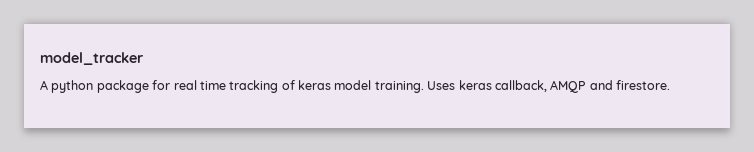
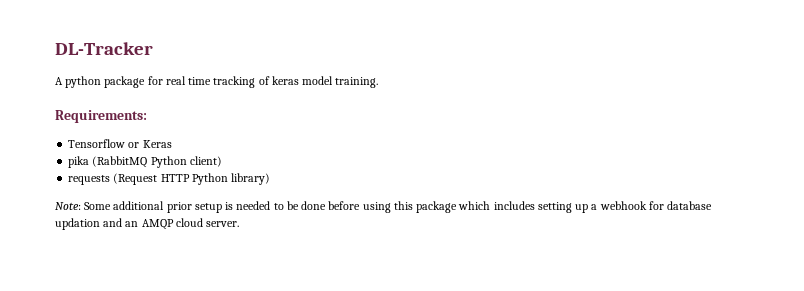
[40,52,143,65] model_tracker -> [55,42,153,55] DL-Tracker
[427,80,670,93] Uses keras callback, AMQP and firestore. -> [55,110,147,123] [68,139,172,148] [68,156,222,168] [68,173,271,185] [55,201,713,213] [55,218,240,230] // Requirements: // Tensorflow or Keras // pika (RabbitMQ Python client) // requests (Request HTTP Python library) // Note: Some additional prior setup is needed to be done before using this package which includes setting up a webhook for database updation and an AMQP cloud server.

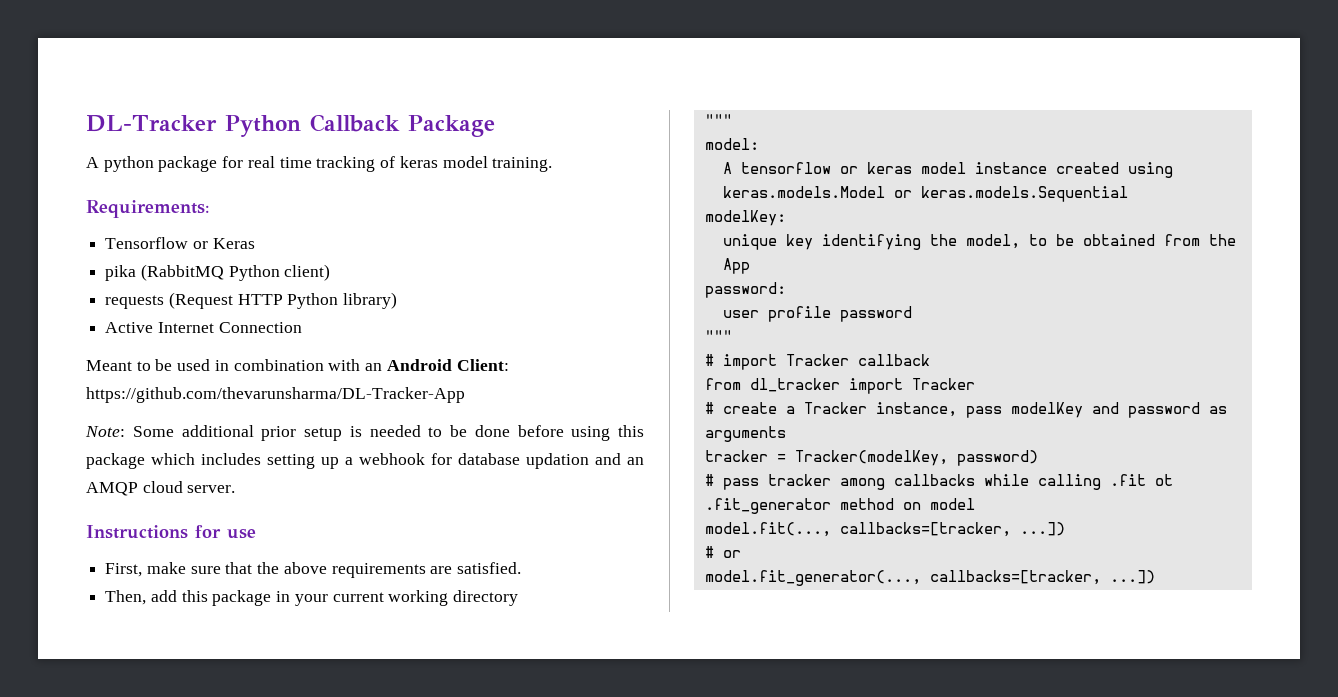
(153, 48) none -> [224,114,495,137] Python Callback Package
(271, 179) none -> [105,322,302,333] [86,359,509,371] [86,387,465,403] // Active Internet Connection // Meant to be used in combination with an Android Client: https://github.com/thevarunsharma/DL-Tracker-App
(240, 224) none -> [86,525,256,539] [105,562,522,578] [105,590,519,606] [704,114,732,126] [704,138,759,150] [722,162,1173,178] [722,186,1128,202] [704,210,786,226] [722,234,1236,250] [722,258,750,274] [704,282,786,298] [722,306,912,322] [704,330,732,342] [704,354,930,370] [704,378,975,394] [704,402,1227,418] [704,426,786,442] [704,450,1038,466] [704,474,1173,490] [704,498,975,514] [704,522,1065,537] [704,546,741,558] [704,570,1155,586] // Instructions for use // First, make sure that the above requirements are satisfied. // Then, add this package in your current working directory // """ // model: // A tensorflow or keras model instance created using keras.models.Model or keras.models.Sequential // modelKey: // unique key identifying the model, to be obtained from the App // password: // user profile password // """ // # import Tracker callback // from dl_tracker import Tracker // # create a Tracker instance, pass modelKey and password as arguments // tracker = Tracker(modelKey, password) // # pass tracker among callbacks while calling .fit ot .fit_generator method on model // model.fit(..., callbacks=[tracker, ...]) // # or // model.fit_generator(..., callbacks=[tracker, ...])

